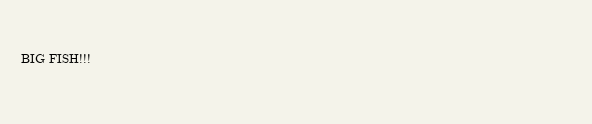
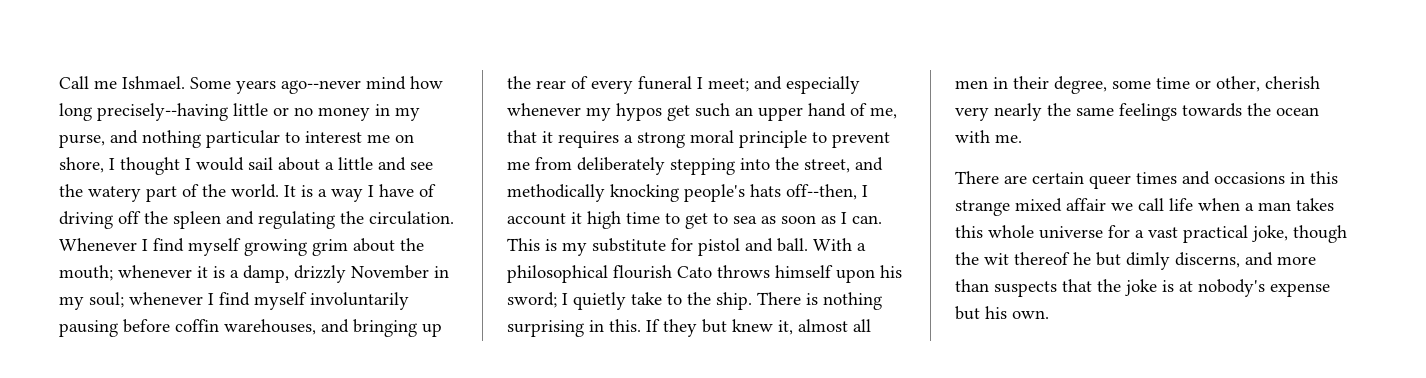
[21,54,91,63] BIG FISH!!! -> [59,76,443,94] [59,103,420,121] [59,130,414,148] [59,157,433,175] [59,184,436,202] [59,211,454,229] [59,238,424,256] [59,265,449,283] [59,292,409,310] [59,319,442,337] [507,76,860,94] [507,103,897,121] [507,130,890,148] [507,157,883,175] [507,184,868,202] [507,211,882,229] [507,238,866,256] [507,265,902,283] [507,292,882,310] [507,319,871,337] [955,76,1320,94] [955,103,1319,121] [955,130,1022,143] [955,171,1338,189] [955,198,1334,216] [955,225,1347,243] [955,252,1316,270] [955,279,1330,297] [955,306,1049,320] Call me Ishmael. Some years ago--never mind how long precisely--having little or no money in my purse, and nothing particular to interest me on shore, I thought I would sail about a little and see the watery part of the world. It is a way I have of driving off the spleen and regulating the circulation. Whenever I find myself growing grim about the mouth; whenever it is a damp, drizzly November in my soul; whenever I find myself involuntarily pausing before coffin warehouses, and bringing up the rear of every funeral I meet; and especially whenever my hypos get such an upper hand of me, that it requires a strong moral principle to prevent me from deliberately stepping into the street, and methodically knocking people's hats off--then, I account it high time to get to sea as soon as I can. This is my substitute for pistol and ball. With a philosophical flourish Cato throws himself upon his sword; I quietly take to the ship. There is nothing surprising in this. If they but knew it, almost all men in their degree, some time or other, cherish very nearly the same feelings towards the ocean with me. // There are certain queer times and occasions in this strange mixed affair we call life when a man takes this whole universe for a vast practical joke, though the wit thereof he but dimly discerns, and more than suspects that the joke is at nobody's expense but his own.

